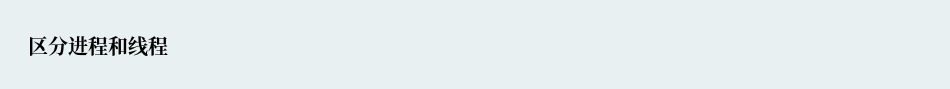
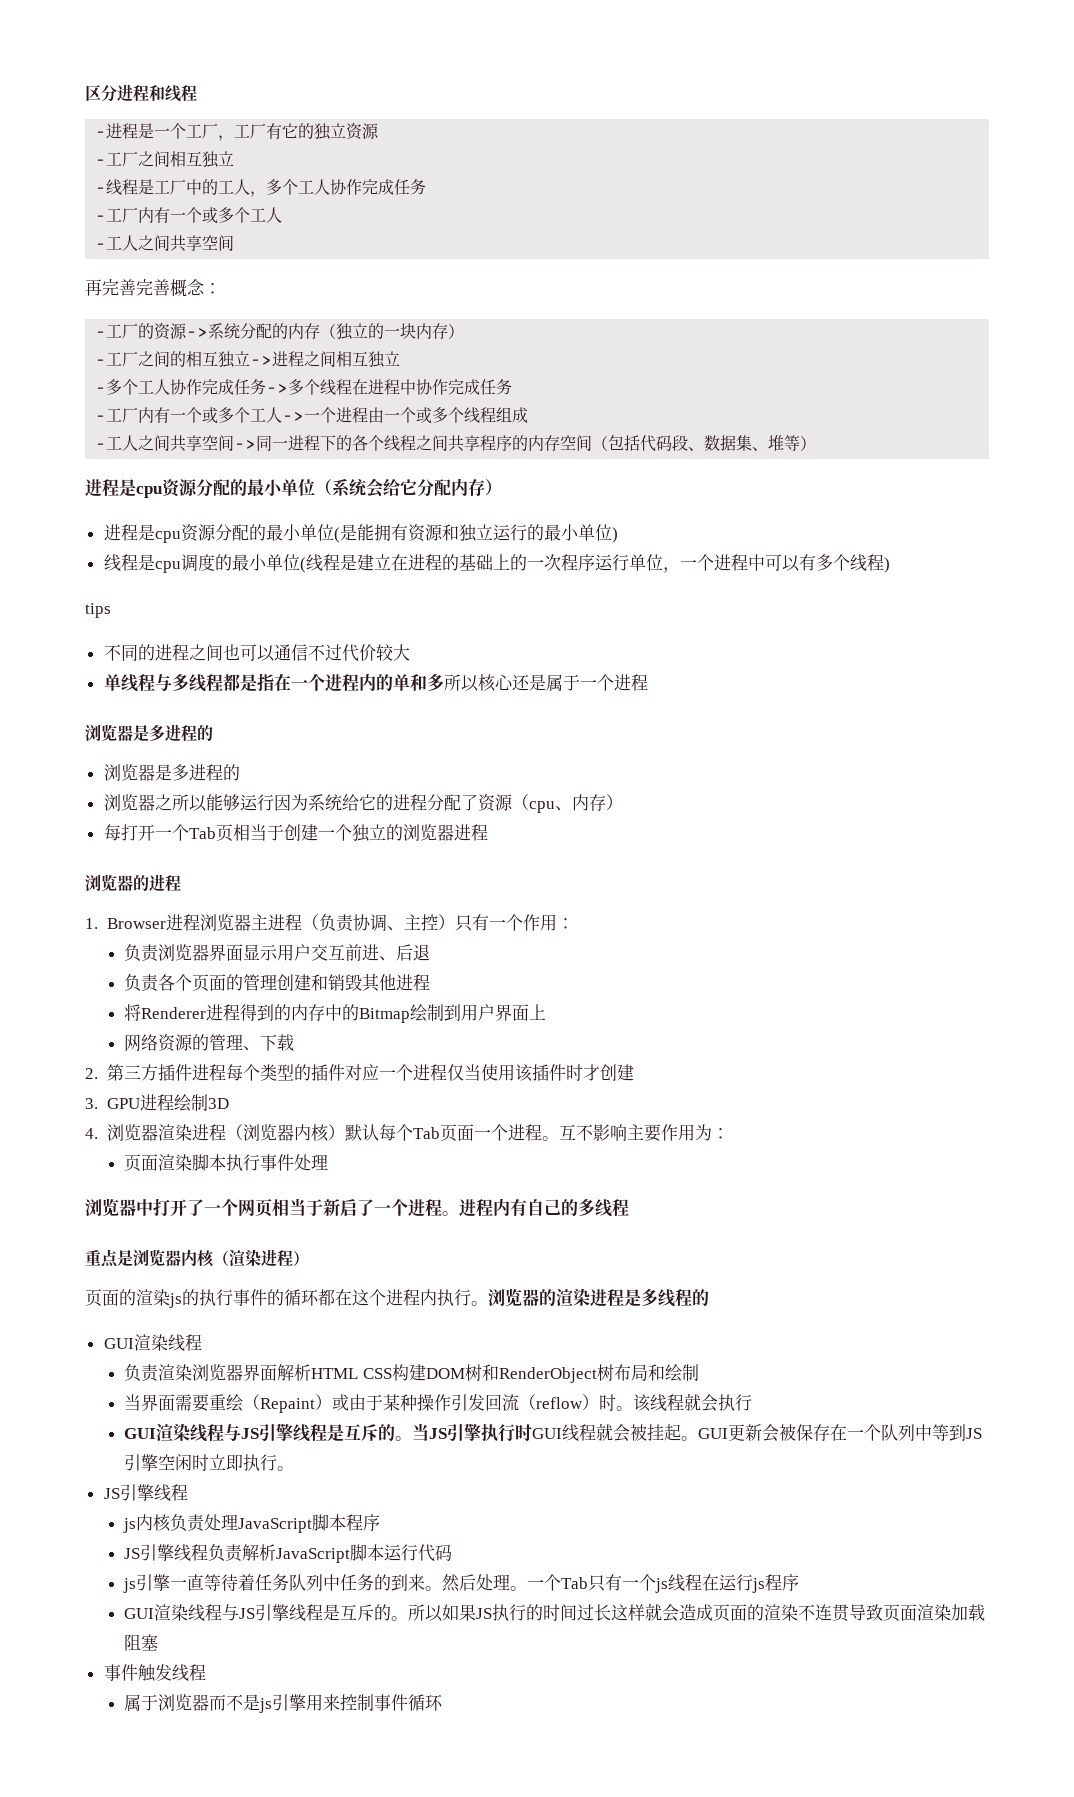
(168, 46) none -> [95,123,380,141] [95,151,235,168] [95,179,427,197] [95,207,283,224] [95,235,235,252] [85,279,221,297] [95,323,465,340] [95,351,401,368] [95,379,513,395] [95,407,529,424] [95,435,817,452] [85,478,502,498] [103,524,618,543] [103,554,890,573] [85,603,111,618] [103,644,410,662] [103,673,648,692] [85,724,213,742] [103,764,240,781] [103,794,623,813] [103,824,488,842] [85,874,181,892] [85,914,574,932] [124,944,431,962] [124,973,431,992] [124,1004,547,1023] [124,1034,295,1052] [85,1064,634,1082] [85,1094,229,1112] [85,1124,729,1142] [124,1154,329,1172] [85,1198,629,1217] [85,1249,309,1267] [85,1288,709,1308] [103,1334,202,1352] [124,1364,699,1383] [124,1393,753,1413] [124,1423,983,1442] [124,1453,295,1471] [103,1484,188,1502] [123,1514,381,1533] [124,1544,453,1563] [123,1574,800,1593] [124,1603,986,1622] [124,1634,159,1651] [103,1664,206,1682] [124,1694,444,1713] // -进程是一个工厂，工厂有它的独立资源 // -工厂之间相互独立 // -线程是工厂中的工人，多个工人协作完成任务 // -工厂内有一个或多个工人 // -工人之间共享空间 // 再完善完善概念： // -工厂的资源->系统分配的内存（独立的一块内存） // -工厂之间的相互独立->进程之间相互独立 // -多个工人协作完成任务->多个线程在进程中协作完成任务 // -工厂内有一个或多个工人->一个进程由一个或多个线程组成 // -工人之间共享空间->同一进程下的各个线程之间共享程序的内存空间（包括代码段、数据集、堆等） // 进程是cpu资源分配的最小单位（系统会给它分配内存） // 进程是cpu资源分配的最小单位(是能拥有资源和独立运行的最小单位) // 线程是cpu调度的最小单位(线程是建立在进程的基础上的一次程序运行单位，一个进程中可以有多个线程) // tips // 不同的进程之间也可以通信不过代价较大 // 单线程与多线程都是指在一个进程内的单和多所以核心还是属于一个进程 // 浏览器是多进程的 // 浏览器是多进程的 // 浏览器之所以能够运行因为系统给它的进程分配了资源（cpu、内存） // 每打开一个Tab页相当于创建一个独立的浏览器进程 // 浏览器的进程 // 1. Browser进程浏览器主进程（负责协调、主控）只有一个作用： // 负责浏览器界面显示用户交互前进、后退 // 负责各个页面的管理创建和销毁其他进程 // 将Renderer进程得到的内存中的Bitmap绘制到用户界面上 // 网络资源的管理、下载 // 2.第三方插件进程每个类型的插件对应一个进程仅当使用该插件时才创建 // 3. GPU进程绘制3D // 4.浏览器渲染进程（浏览器内核）默认每个Tab页面一个进程。互不影响主要作用为： // 页面渲染脚本执行事件处理 // 浏览器中打开了一个网页相当于新启了一个进程。进程内有自己的多线程 // 重点是浏览器内核（渲染进程） // 页面的渲染js的执行事件的循环都在这个进程内执行。浏览器的渲染进程是多线程的 // GUI渲染线程 // 负责渲染浏览器界面解析HTML CSS构建DOM树和RenderObject树布局和绘制 // 当界面需要重绘（Repaint）或由于某种操作引发回流（reflow）时。该线程就会执行 // GUI渲染线程与JS引擎线程是互斥的。当JS引擎执行时GUI线程就会被挂起。GUI更新会被保存在一个队列中等到JS引擎空闲时立即执行。 // JS引擎线程 // js内核负责处理JavaScript脚本程序 // JS引擎线程负责解析JavaScript脚本运行代码 // js引擎一直等待着任务队列中任务的到来。然后处理。一个Tab只有一个js线程在运行js程序 // GUI渲染线程与JS引擎线程是互斥的。所以如果JS执行的时间过长这样就会造成页面的渲染不连贯导致页面渲染加载阻塞 // 事件触发线程 // 属于浏览器而不是js引擎用来控制事件循环

